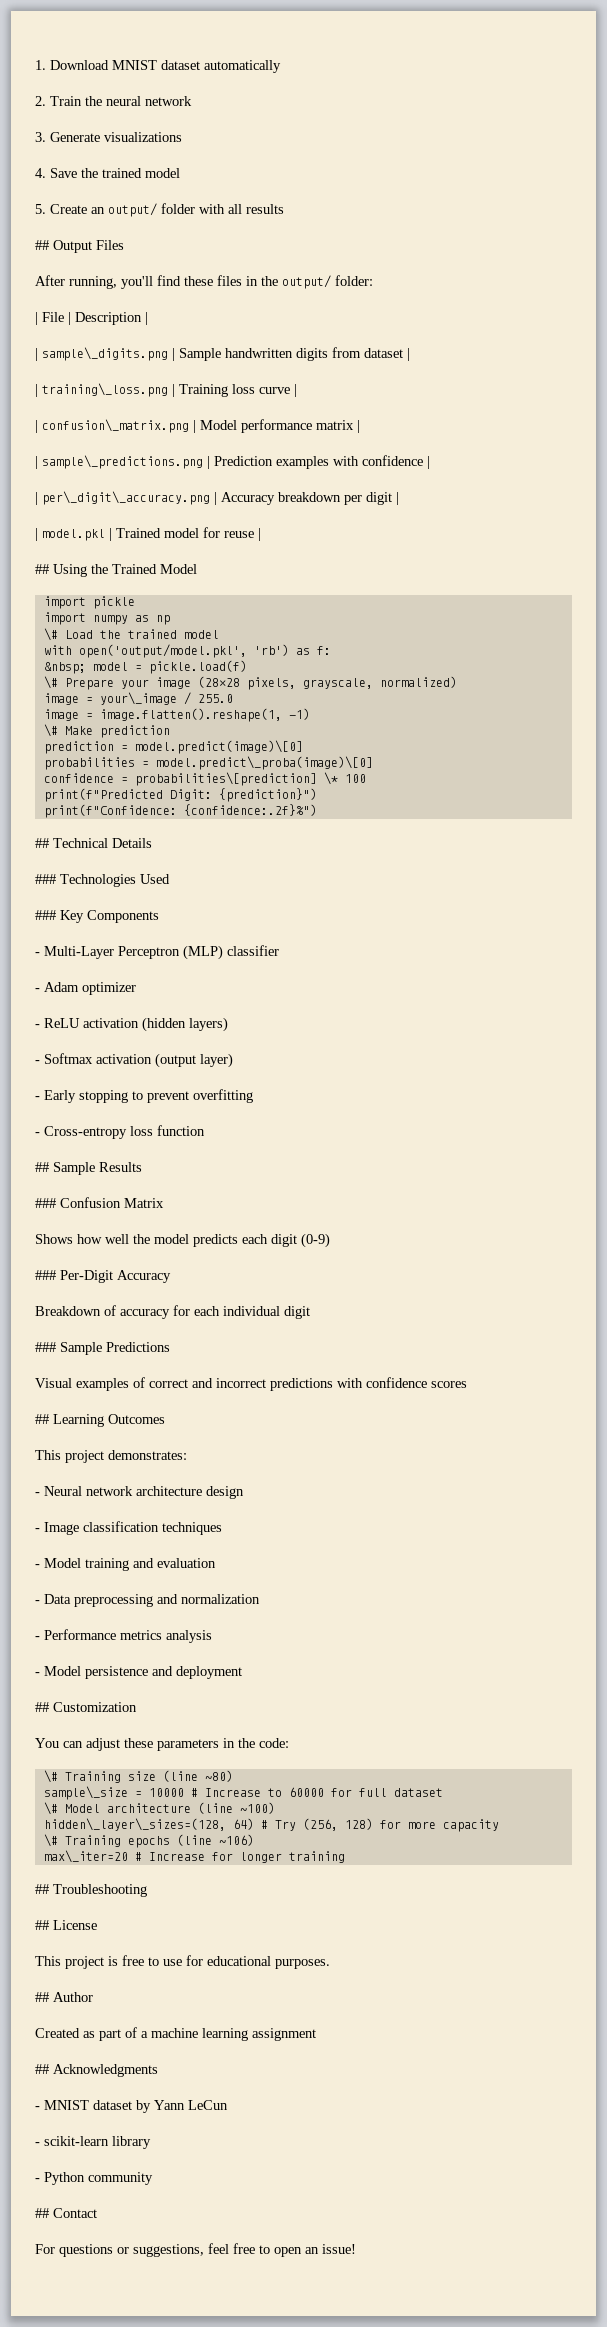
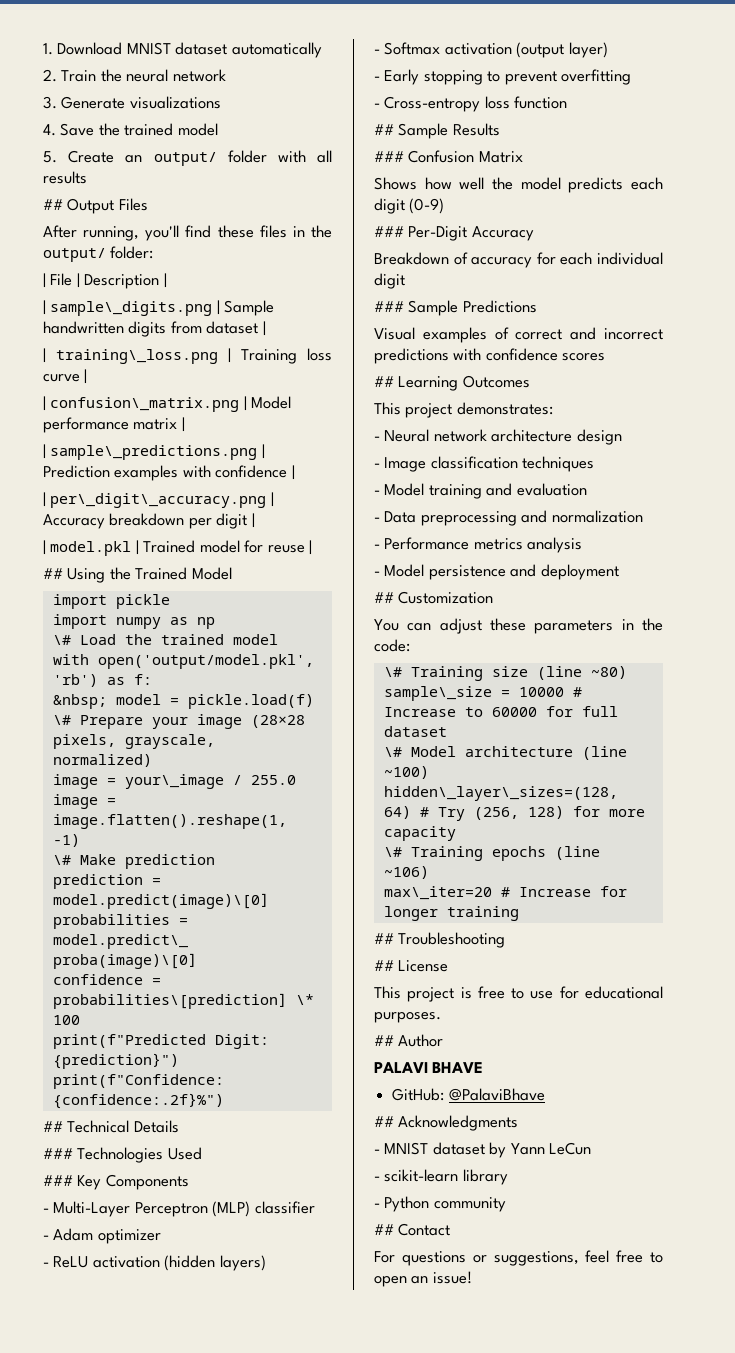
[35,2027,316,2041] Created as part of a machine learning assignment -> [374,1062,484,1073] [392,1088,545,1101] PALAVI BHAVE // GitHub: @PalaviBhave

